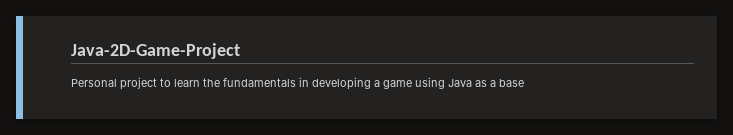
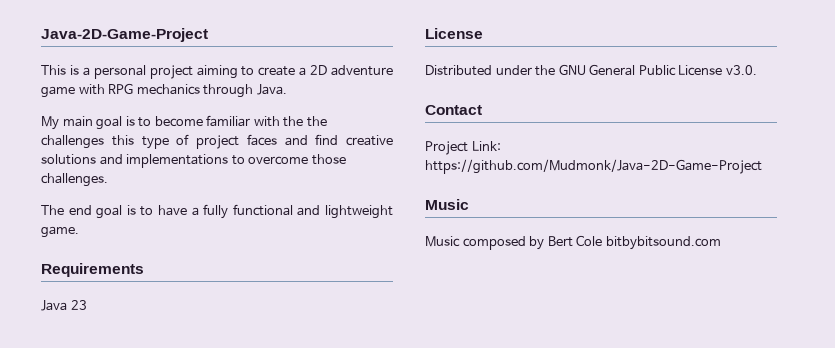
[71,77,524,90] Personal project to learn the fundamentals in developing a game using Java as a base -> [41,65,393,79] [41,83,287,98] [41,115,327,130] [41,134,393,149] [41,154,346,168] [41,173,108,187] [41,204,393,219] [41,226,79,238] [41,263,144,277] [41,300,87,311] [425,28,483,39] [425,64,757,76] [425,105,482,115] [425,141,501,155] [425,159,762,174] [425,199,469,210] [425,235,721,250] This is a personal project aiming to create a 2D adventure game with RPG mechanics through Java. // My main goal is to become familiar with the the challenges this type of project faces and find creative solutions and implementations to overcome those challenges. // The end goal is to have a fully functional and lightweight game. // Requirements // Java 23 // License // Distributed under the GNU General Public License v3.0. // Contact // Project Link: https://github.com/Mudmonk/Java-2D-Game-Project // Music // Music composed by Bert Cole bitbybitsound.com

